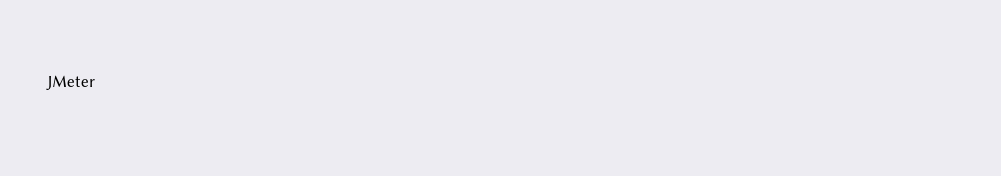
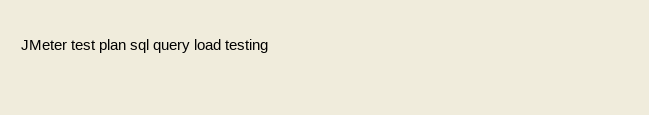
(95, 82) none -> [71,39,269,53] test plan sql query load testing

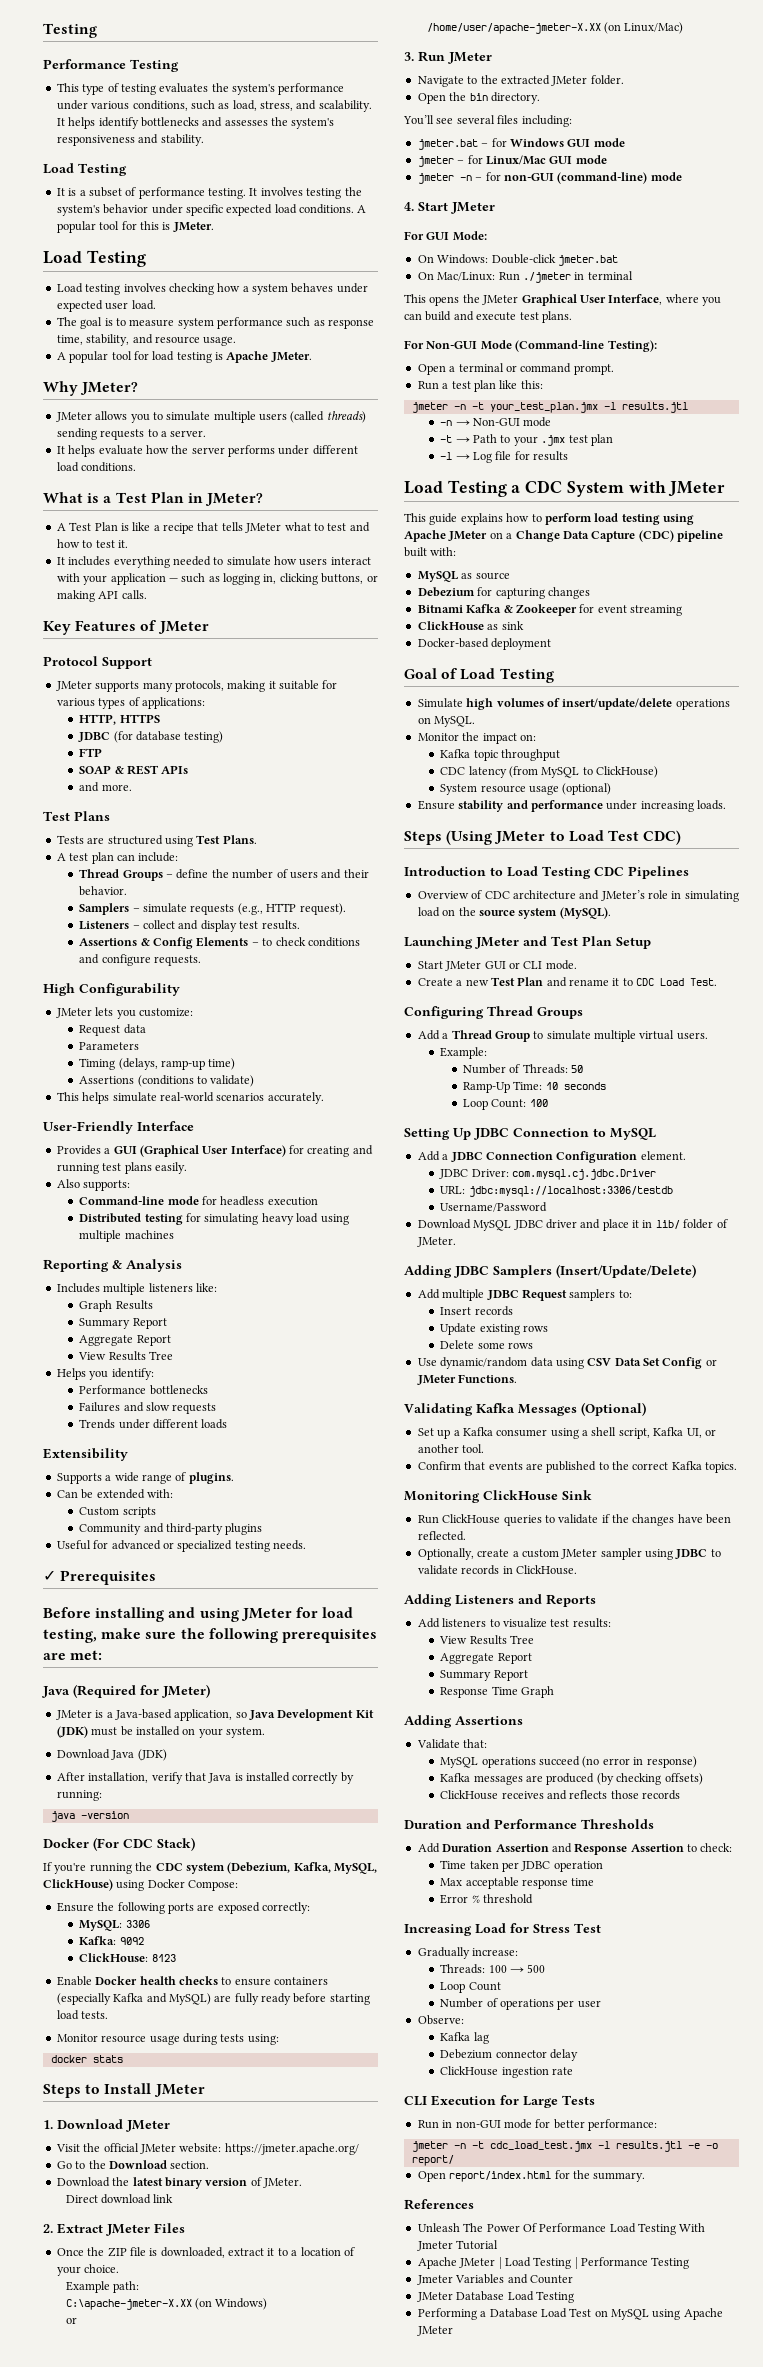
[21,39,269,53] JMeter test plan sql query load testing -> [43,23,97,38] [43,59,179,72] [56,83,345,95] [56,100,372,112] [56,117,335,129] [56,134,204,146] [43,163,127,176] [56,187,362,199] [56,204,367,216] [56,221,214,233] [43,250,146,267] [56,283,368,295] [56,300,156,312] [56,317,375,329] [56,334,237,346] [56,351,312,363] [43,381,139,396] [55,411,366,423] [56,428,207,440] [56,445,358,457] [56,462,137,472] [43,492,264,506] [56,522,370,534] [56,539,128,548] [56,556,371,568] [56,573,378,585] [56,590,147,602] [43,620,209,635] [43,656,152,669] [55,680,338,692] [56,697,205,709] [79,714,160,725] [78,731,224,743] [79,748,103,757] [79,765,189,775] [79,782,132,792] [43,811,110,821] [56,835,257,847] [56,852,179,864] [79,869,369,881] [79,886,128,896] [79,903,346,915] [79,920,300,932] [79,937,360,949] [79,954,202,966] [43,983,180,996] [55,1007,193,1019] [79,1024,146,1036] [79,1042,140,1050] [79,1058,236,1070] [79,1075,255,1087] [56,1092,324,1104] [43,1121,194,1134] [56,1145,373,1157] [56,1162,187,1174] [56,1179,131,1191] [79,1196,318,1206] [79,1213,349,1225] [79,1230,174,1242] [43,1259,182,1272] [56,1283,217,1295] [79,1300,153,1312] [79,1318,167,1329] [79,1335,171,1346] [78,1351,174,1361] [56,1368,154,1380] [79,1385,208,1395] [79,1402,217,1414] [79,1419,228,1429] [43,1448,128,1461] [56,1472,234,1484] [56,1489,173,1499] [79,1507,156,1518] [79,1523,263,1535] [56,1540,306,1552] [43,1570,157,1585] [43,1607,354,1622] [43,1628,377,1643] [43,1650,103,1660] [42,1684,210,1698] [55,1709,374,1721] [56,1726,265,1738] [56,1749,167,1761] [56,1772,354,1784] [56,1790,102,1801] [50,1811,129,1822] [43,1837,195,1851] [43,1862,377,1874] [43,1879,239,1891] [56,1902,310,1914] [79,1920,150,1931] [79,1936,144,1945] [79,1953,176,1962] [56,1976,328,1986] [56,1993,370,2005] [56,2010,109,2020] [56,2033,279,2045] [50,2055,123,2063] [43,2083,205,2098] [43,2119,170,2132] [55,2143,359,2155] [56,2160,210,2169] [56,2177,302,2189] [65,2194,174,2204] [43,2223,185,2236] [56,2247,355,2258] [56,2264,120,2276] [65,2281,139,2293] [65,2298,268,2310] [65,2317,77,2324] [426,22,684,34] [404,51,492,64] [417,75,624,87] [417,92,540,104] [403,115,572,127] [417,138,625,150] [417,155,607,167] [417,172,682,184] [404,202,495,214] [404,231,487,241] [417,254,618,266] [417,271,633,283] [404,294,721,306] [404,311,572,323] [404,340,657,352] [417,363,614,375] [417,380,543,392] [411,402,688,413] [440,417,552,427] [440,434,613,446] [440,451,569,463] [404,480,726,497] [404,513,694,525] [404,530,723,542] [404,547,457,557] [417,571,510,582] [417,587,590,599] [417,604,682,616] [417,621,524,630] [417,638,552,650] [404,668,554,683] [417,698,730,710] [417,716,476,727] [417,732,536,744] [440,749,561,761] [440,766,659,778] [440,783,612,795] [417,800,726,812] [404,830,682,845] [404,866,689,879] [417,890,739,902] [417,907,611,919] [404,936,651,949] [417,960,577,971] [417,977,718,987] [404,1006,583,1019] [417,1030,708,1042] [440,1047,488,1059] [462,1064,584,1074] [462,1081,606,1093] [462,1099,548,1110] [404,1128,656,1140] [417,1151,686,1163] [439,1169,657,1180] [440,1186,673,1197] [440,1202,548,1212] [417,1219,728,1231] [416,1237,456,1247] [404,1264,696,1278] [417,1289,632,1301] [440,1306,513,1316] [440,1323,549,1335] [440,1340,534,1349] [417,1357,717,1369] [416,1374,518,1385] [404,1402,646,1416] [417,1427,716,1439] [417,1444,485,1453] [417,1461,738,1473] [404,1490,592,1503] [417,1514,732,1526] [417,1531,466,1541] [417,1548,721,1560] [417,1565,577,1575] [404,1594,596,1607] [417,1618,611,1628] [439,1635,535,1645] [440,1653,532,1664] [440,1670,528,1681] [440,1686,555,1698] [404,1715,523,1728] [416,1739,488,1749] [440,1756,697,1768] [440,1773,703,1785] [440,1790,681,1800] [404,1819,654,1829] [417,1843,733,1855] [440,1860,603,1872] [440,1877,595,1889] [440,1894,534,1904] [404,1923,601,1936] [417,1947,519,1959] [440,1964,546,1974] [440,1982,501,1993] [440,1998,601,2010] [417,2015,464,2025] [440,2032,489,2044] [440,2049,579,2061] [440,2066,574,2078] [404,2095,595,2108] [417,2119,657,2131] [411,2141,718,2152] [411,2155,454,2166] [417,2170,646,2182] [404,2199,474,2210] [417,2223,706,2235] [416,2240,499,2251] [417,2257,690,2269] [416,2274,573,2285] [416,2291,574,2303] [417,2308,723,2320] [416,2326,453,2336] Testing // Performance Testing // This type of testing evaluates the system's performance under various conditions, such as load, stress, and scalability. It helps identify bottlenecks and assesses the system's responsiveness and stability. // Load Testing // It is a subset of performance testing. It involves testing the system's behavior under specific expected load conditions. A popular tool for this is JMeter. // Load Testing // Load testing involves checking how a system behaves under expected user load. // The goal is to measure system performance such as response time, stability, and resource usage. // A popular tool for load testing is Apache JMeter. // Why JMeter? // JMeter allows you to simulate multiple users (called threads) sending requests to a server. // It helps evaluate how the server performs under different load conditions. // What is a Test Plan in JMeter? // A Test Plan is like a recipe that tells JMeter what to test and how to test it. // It includes everything needed to simulate how users interact with your application — such as logging in, clicking buttons, or making API calls. // Key Features of JMeter // Protocol Support // JMeter supports many protocols, making it suitable for various types of applications: // HTTP, HTTPS // JDBC (for database testing) // FTP // SOAP & REST APIs // and more. // Test Plans // Tests are structured using Test Plans. // A test plan can include: // Thread Groups – define the number of users and their behavior. // Samplers – simulate requests (e.g., HTTP request). // Listeners – collect and display test results. // Assertions & Config Elements – to check conditions and configure requests. // High Configurability // JMeter lets you customize: // Request data // Parameters // Timing (delays, ramp-up time) // Assertions (conditions to validate) // This helps simulate real-world scenarios accurately. // User-Friendly Interface // Provides a GUI (Graphical User Interface) for creating and running test plans easily. // Also supports: // Command-line mode for headless execution // Distributed testing for simulating heavy load using multiple machines // Reporting & Analysis // Includes multiple listeners like: // Graph Results // Summary Report // Aggregate Report // View Results Tree // Helps you identify: // Performance bottlenecks // Failures and slow requests // Trends under different loads // Extensibility // Supports a wide range of plugins. // Can be extended with: // Custom scripts // Community and third-party plugins // Useful for advanced or specialized testing needs. // ✓ Prerequisites // Before installing and using JMeter for load testing, make sure the following prerequisites are met: // Java (Required for JMeter) // JMeter is a Java-based application, so Java Development Kit (JDK) must be installed on your system. // Download Java (JDK) // After installation, verify that Java is installed correctly by running: // java -version // Docker (For CDC Stack) // If you're running the CDC system (Debezium, Kafka, MySQL, ClickHouse) using Docker Compose: // Ensure the following ports are exposed correctly: // MySQL: 3306 // Kafka: 9092 // ClickHouse: 8123 // Enable Docker health checks to ensure containers (especially Kafka and MySQL) are fully ready before starting load tests. // Monitor resource usage during tests using: // docker stats // Steps to Install JMeter // 1. Download JMeter // Visit the official JMeter website: https://jmeter.apache.org/ // Go to the Download section. // Download the latest binary version of JMeter. // Direct download link // 2. Extract JMeter Files // Once the ZIP file is downloaded, extract it to a location of your choice. // Example path: // C:\apache-jmeter-X.XX (on Windows) // or // /home/user/apache-jmeter-X.XX (on Linux/Mac) // 3. Run JMeter // Navigate to the extracted JMeter folder. // Open the bin directory. // You’ll see several files including: // jmeter.bat – for Windows GUI mode // jmeter – for Linux/Mac GUI mode // jmeter -n – for non-GUI (command-line) mode // 4. Start JMeter // For GUI Mode: // On Windows: Double-click jmeter.bat // On Mac/Linux: Run ./jmeter in terminal // This opens the JMeter Graphical User Interface, where you can build and execute test plans. // For Non-GUI Mode (Command-line Testing): // Open a terminal or command prompt. // Run a test plan like this: // jmeter -n -t your_test_plan.jmx -l results.jtl // -n → Non-GUI mode // -t → Path to your .jmx test plan // -l → Log file for results // Load Testing a CDC System with JMeter // This guide explains how to perform load testing using Apache JMeter on a Change Data Capture (CDC) pipeline built with: // MySQL as source // Debezium for capturing changes // Bitnami Kafka & Zookeeper for event streaming // ClickHouse as sink // Docker-based deployment // Goal of Load Testing // Simulate high volumes of insert/update/delete operations on MySQL. // Monitor the impact on: // Kafka topic throughput // CDC latency (from MySQL to ClickHouse) // System resource usage (optional) // Ensure stability and performance under increasing loads. // Steps (Using JMeter to Load Test CDC) // Introduction to Load Testing CDC Pipelines // Overview of CDC architecture and JMeter’s role in simulating load on the source system (MySQL). // Launching JMeter and Test Plan Setup // Start JMeter GUI or CLI mode. // Create a new Test Plan and rename it to CDC Load Test. // Configuring Thread Groups // Add a Thread Group to simulate multiple virtual users. // Example: // Number of Threads: 50 // Ramp-Up Time: 10 seconds // Loop Count: 100 // Setting Up JDBC Connection to MySQL // Add a JDBC Connection Configuration element. // JDBC Driver: com.mysql.cj.jdbc.Driver // URL: jdbc:mysql://localhost:3306/testdb // Username/Password // Download MySQL JDBC driver and place it in lib/ folder of JMeter. // Adding JDBC Samplers (Insert/Update/Delete) // Add multiple JDBC Request samplers to: // Insert records // Update existing rows // Delete some rows // Use dynamic/random data using CSV Data Set Config or JMeter Functions. // Validating Kafka Messages (Optional) // Set up a Kafka consumer using a shell script, Kafka UI, or another tool. // Confirm that events are published to the correct Kafka topics. // Monitoring ClickHouse Sink // Run ClickHouse queries to validate if the changes have been reflected. // Optionally, create a custom JMeter sampler using JDBC to validate records in ClickHouse. // Adding Listeners and Reports // Add listeners to visualize test results: // View Results Tree // Aggregate Report // Summary Report // Response Time Graph // Adding Assertions // Validate that: // MySQL operations succeed (no error in response) // Kafka messages are produced (by checking offsets) // ClickHouse receives and reflects those records // Duration and Performance Thresholds // Add Duration Assertion and Response Assertion to check: // Time taken per JDBC operation // Max acceptable response time // Error % threshold // Increasing Load for Stress Test // Gradually increase: // Threads: 100 → 500 // Loop Count // Number of operations per user // Observe: // Kafka lag // Debezium connector delay // ClickHouse ingestion rate // CLI Execution for Large Tests // Run in non-GUI mode for better performance: // jmeter -n -t cdc_load_test.jmx -l results.jtl -e -o report/ // Open report/index.html for the summary. // References // Unleash The Power Of Performance Load Testing With Jmeter Tutorial // Apache JMeter | Load Testing | Performance Testing // Jmeter Variables and Counter // JMeter Database Load Testing // Performing a Database Load Test on MySQL using Apache JMeter

